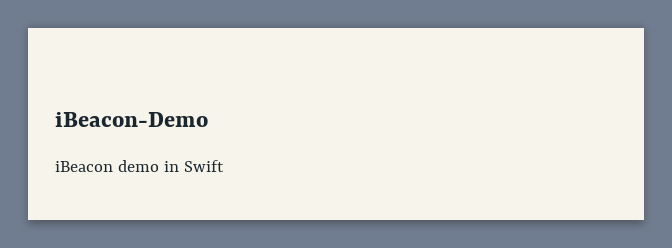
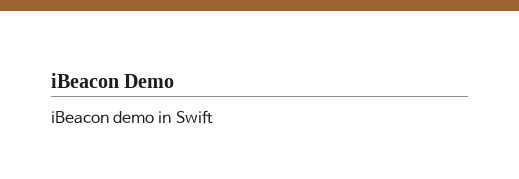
[55,112,208,127] iBeacon-Demo -> [51,73,175,88] iBeacon Demo

